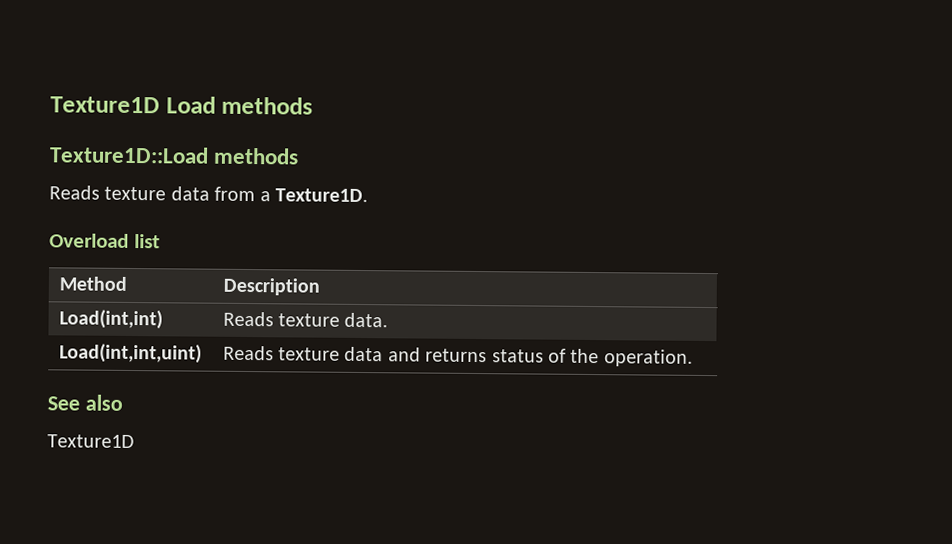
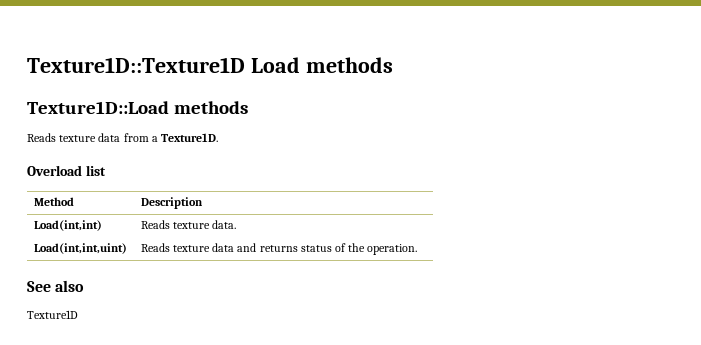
[50,96,160,114] Texture1D -> [27,57,245,73] Texture1D::Texture1D

